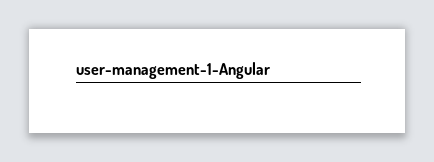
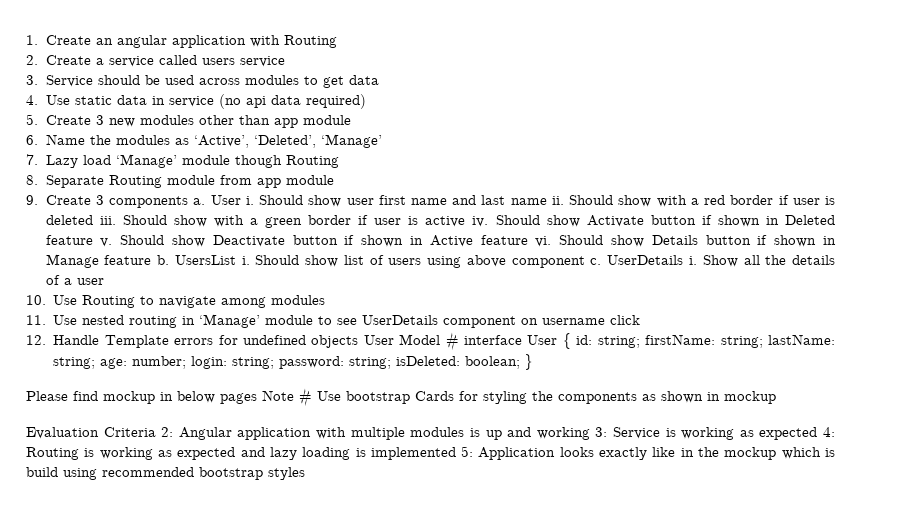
[76,62,270,79] user-management-1-Angular -> [26,35,337,48] [26,55,285,67] [26,75,379,88] [26,94,366,109] [26,114,351,128] [26,134,382,148] [26,154,339,168] [26,175,334,188] [26,195,836,208] [45,215,835,228] [45,235,836,247] [45,254,836,268] [45,275,104,285] [26,295,326,308] [26,314,641,328] [26,332,835,351] [53,354,534,370] [26,388,776,407] [26,427,835,440] [26,446,835,460] [26,467,305,480] 1. Create an angular application with Routing // 2. Create a service called users service // 3. Service should be used across modules to get data // 4. Use static data in service (no api data required) // 5. Create 3 new modules other than app module // 6. Name the modules as ‘Active’, ‘Deleted’, ‘Manage’ // 7. Lazy load ‘Manage’ module though Routing // 8. Separate Routing module from app module // 9. Create 3 components a. User i. Should show user first name and last name ii. Should show with a red border if user is deleted iii. Should show with a green border if user is active iv. Should show Activate button if shown in Deleted feature v. Should show Deactivate button if shown in Active feature vi. Should show Details button if shown in Manage feature b. UsersList i. Should show list of users using above component c. UserDetails i. Show all the details of a user // 10. Use Routing to navigate among modules // 11. Use nested routing in ‘Manage’ module to see UserDetails component on username click // 12. Handle Template errors for undefined objects User Model # interface User { id: string; firstName: string; lastName: string; age: number; login: string; password: string; isDeleted: boolean; } // Please find mockup in below pages Note # Use bootstrap Cards for styling the components as shown in mockup // Evaluation Criteria 2: Angular application with multiple modules is up and working 3: Service is working as expected 4: Routing is working as expected and lazy loading is implemented 5: Application looks exactly like in the mockup which is build using recommended bootstrap styles

